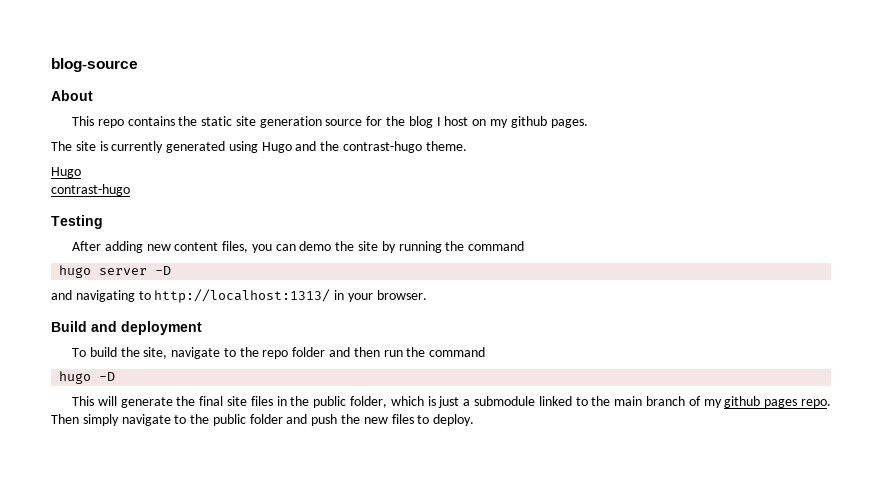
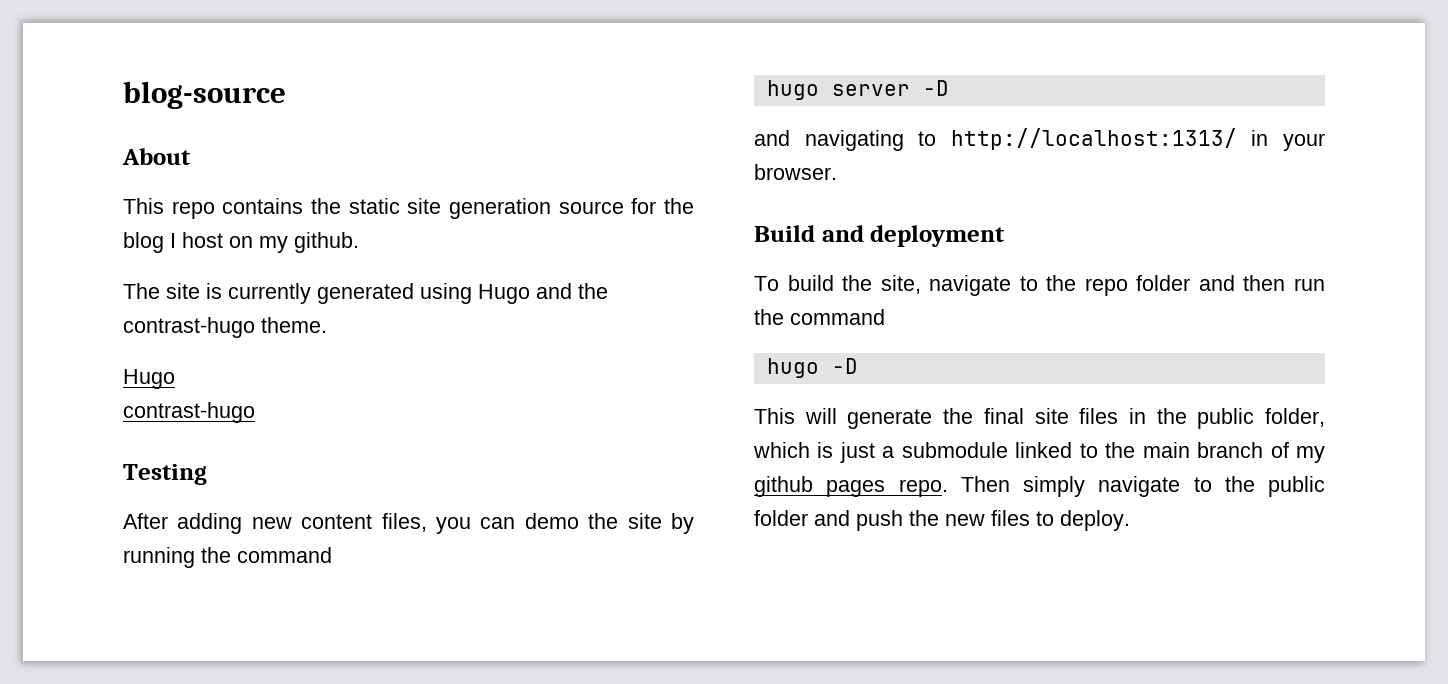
[510,116,588,128] github pages. -> [294,232,359,253] github.

